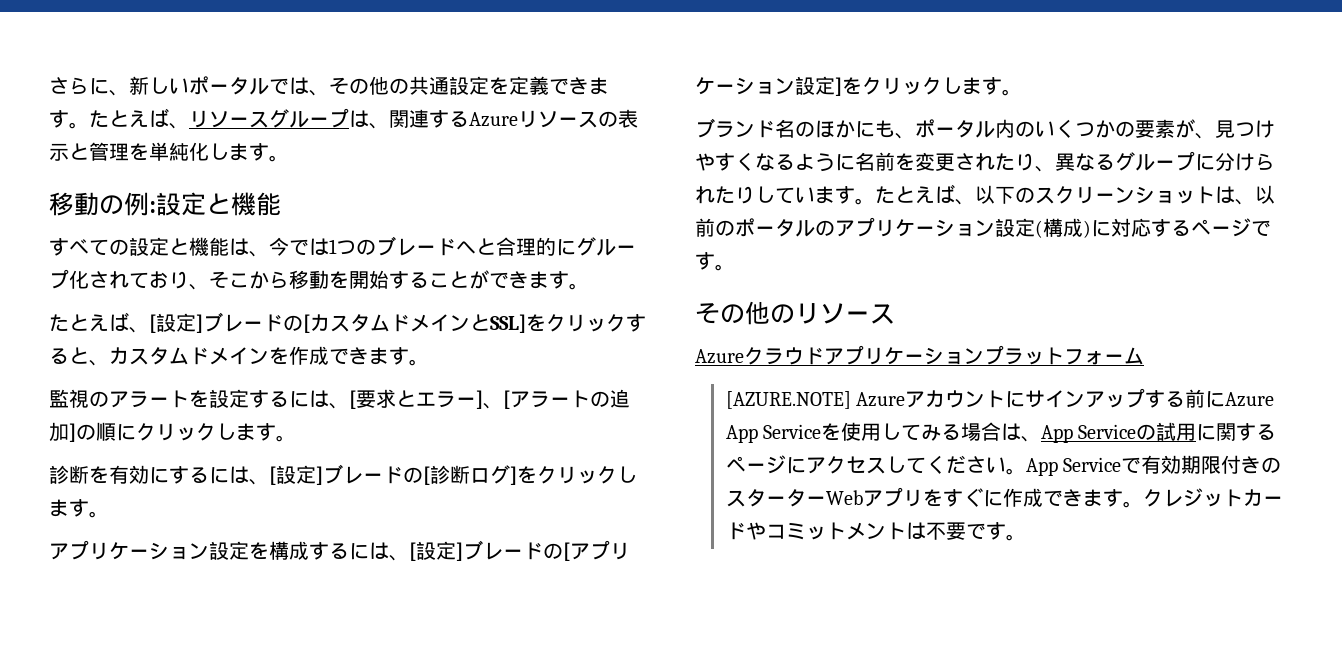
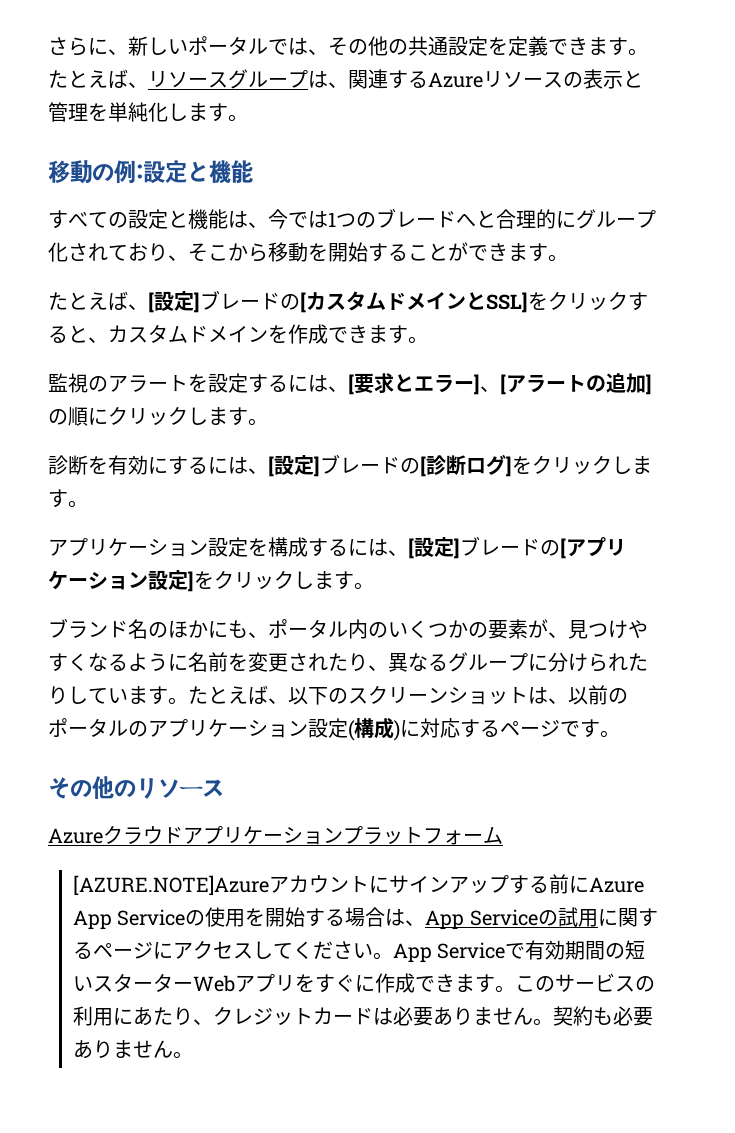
[725,391,905,409] [AZURE.NOTE] Azure -> [73,875,270,896] [AZURE.NOTE]Azure
[820,422,941,441] を使用してみ -> [185,907,326,927] の使用を開始す
[1200,455,1281,474] 限付きの -> [585,940,646,960] [73,976,94,991] 間の短い
[1142,488,1283,507] [725,522,1006,540] クレジットカードやコミットメントは不要です -> [515,973,656,992] [73,1006,654,1026] [73,1040,174,1059] このサービスの利用にあたり、クレジットカードは必要ありません。契約も必要ありません

